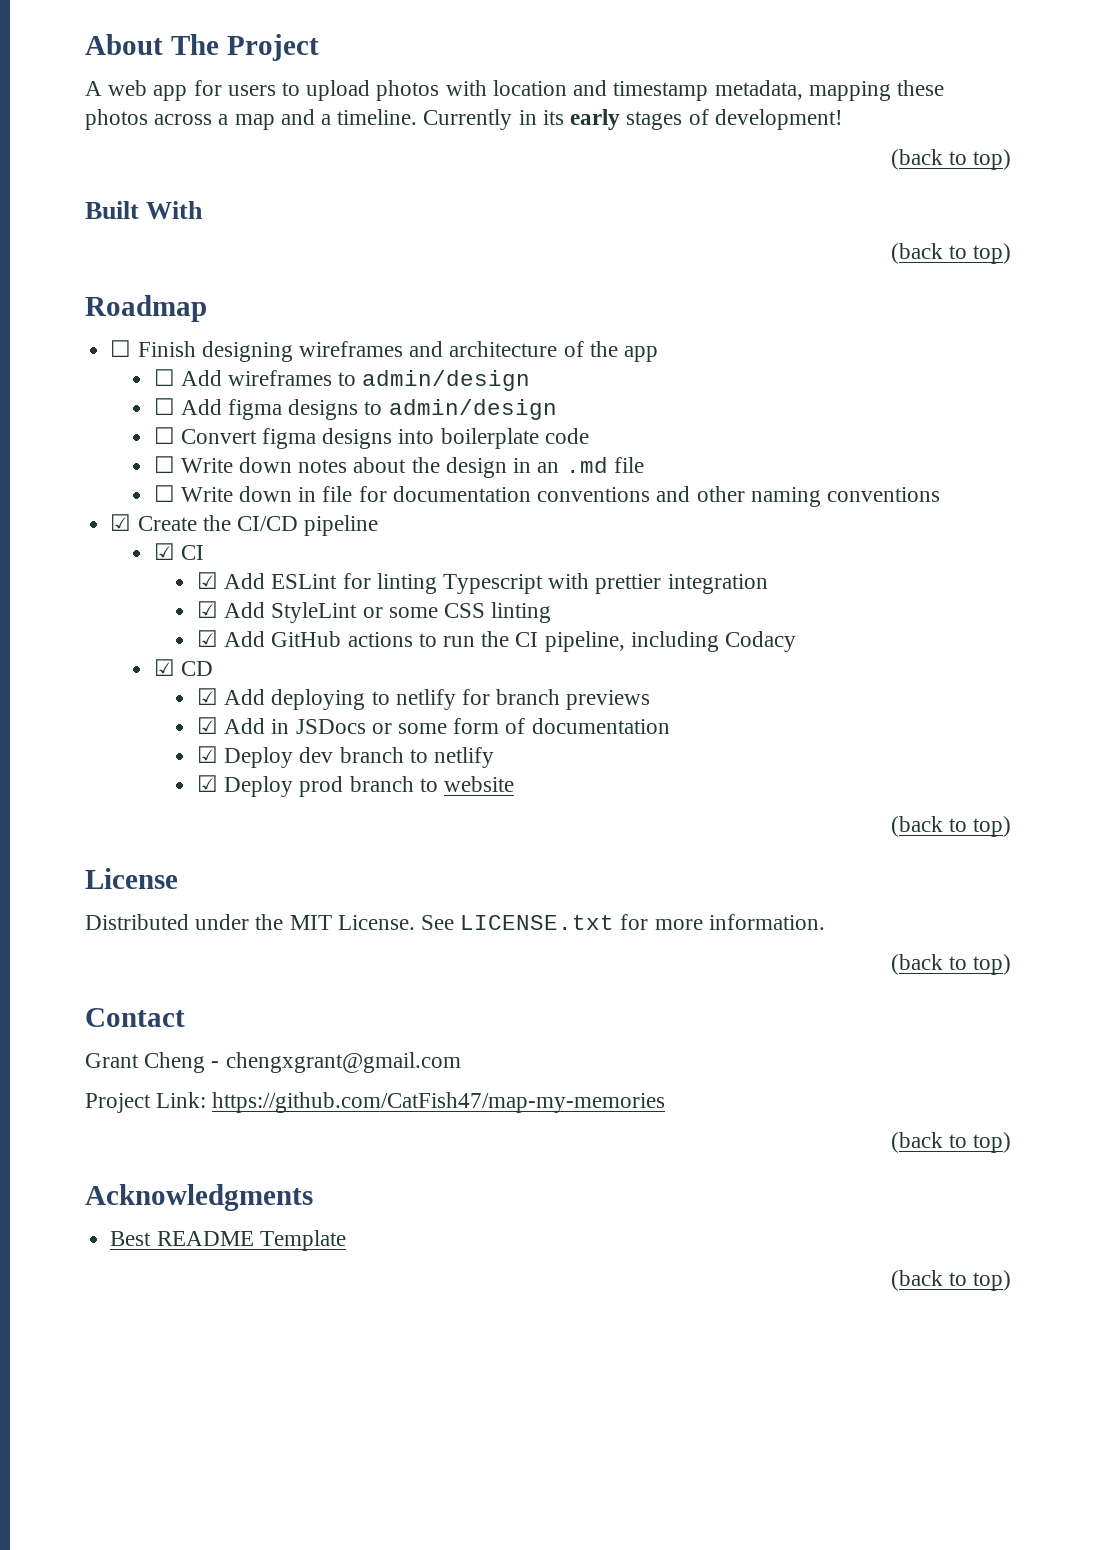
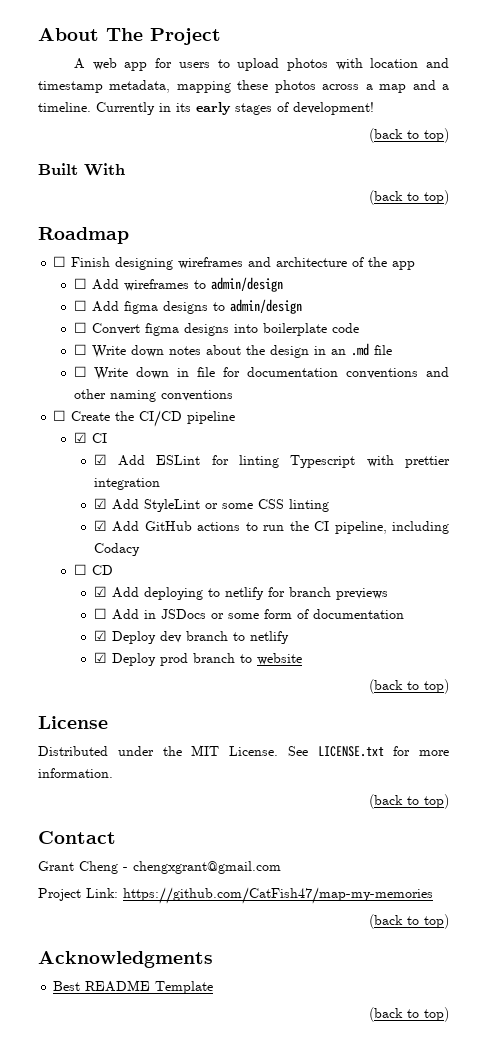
[110,514,132,531] ☑ -> [53,410,67,421] ☐
[153,659,175,676] ☑ -> [73,564,87,575] ☐
[196,717,218,734] ☑ -> [93,608,107,619] ☐

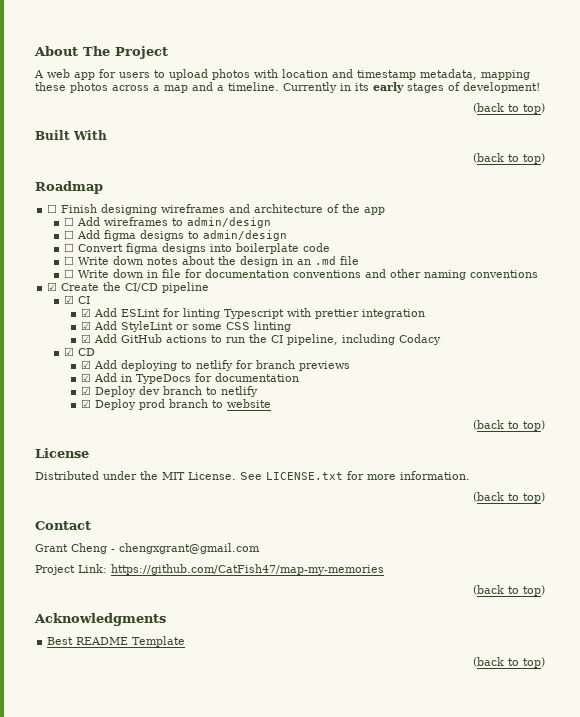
[53,410,67,421] ☐ -> [47,282,58,291] ☑
[73,564,87,575] ☐ -> [63,347,74,356] ☑
[93,608,107,619] ☐ -> [80,373,91,382] ☑
[160,609,309,619] JSDocs or some form of -> [135,373,212,384] TypeDocs for

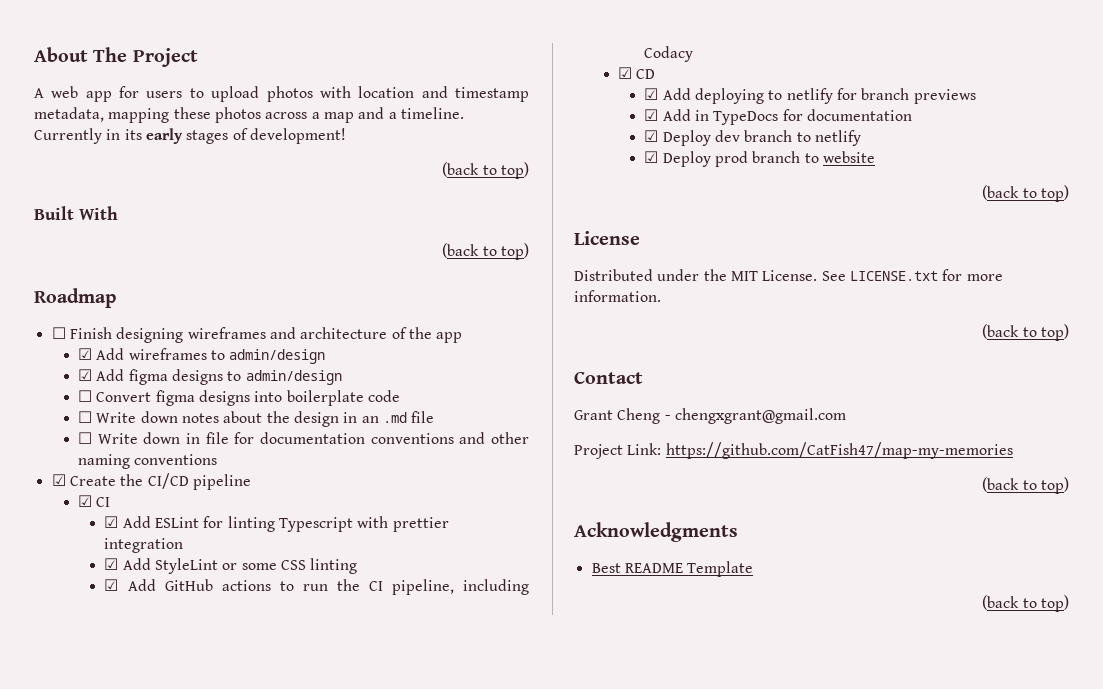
[63,217,74,226] ☐ -> [78,348,93,360] ☑
[63,230,74,239] ☐ -> [78,369,93,381] ☑

